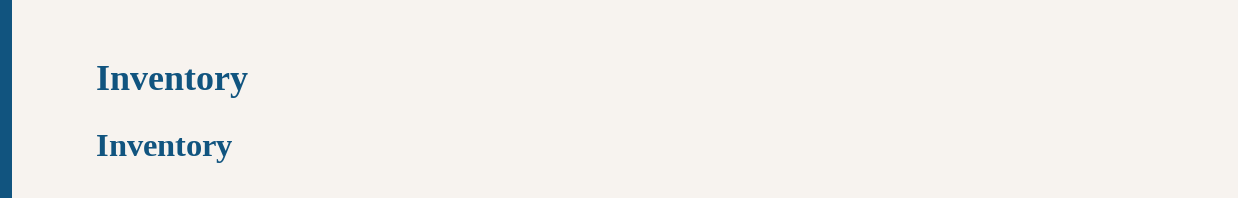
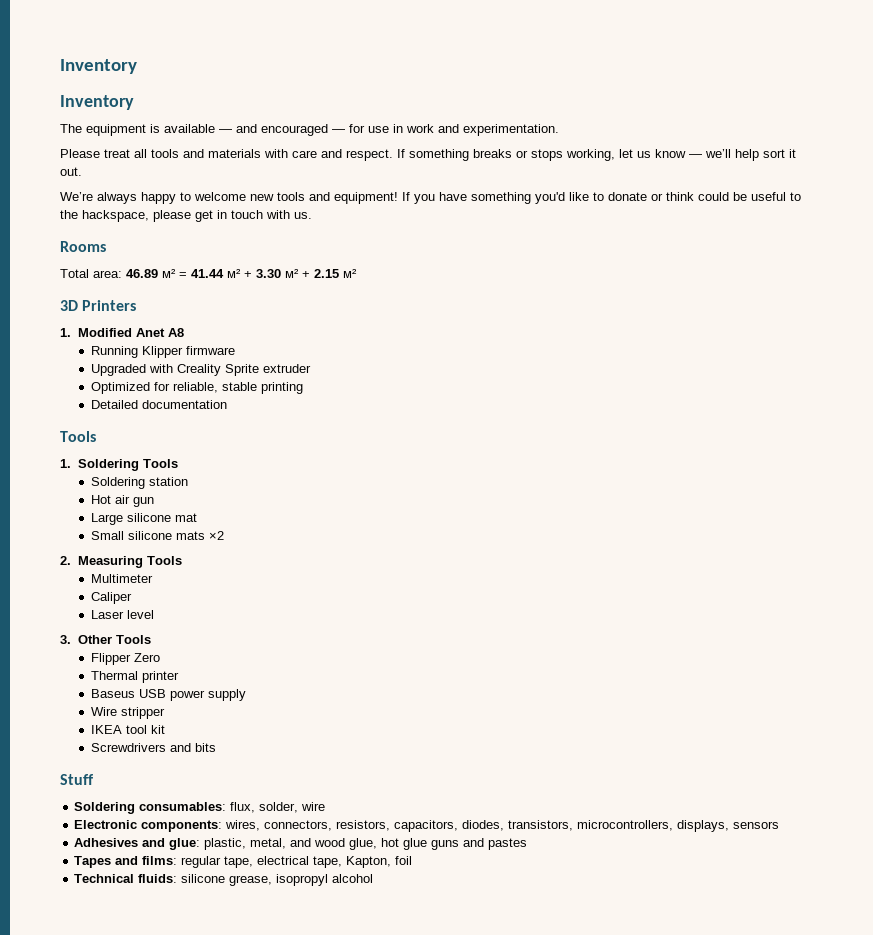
(232, 149) none -> [60,124,559,136] [60,149,796,161] [60,167,82,176] [60,192,801,204] [60,210,312,222] [60,241,106,252] [60,269,357,278] [60,300,137,311] [60,328,184,337] [90,346,235,358] [90,364,311,376] [90,382,303,394] [90,400,227,409] [60,431,96,442] [60,459,178,471] [90,477,188,489] [90,495,154,507] [90,513,197,525] [90,531,224,540] [60,556,182,568] [90,574,153,583] [90,592,132,604] [90,610,154,619] [60,635,151,644] [90,653,160,665] [90,671,179,683] [90,689,246,701] [90,707,165,719] [90,725,165,734] [90,743,216,752] [60,774,94,785] [74,802,326,814] [74,820,780,832] [74,838,528,850] [74,856,413,868] [74,874,374,886] // The equipment is available — and encouraged — for use in work and experimentation. // Please treat all tools and materials with care and respect. If something breaks or stops working, let us know — we’ll help sort it out. // We’re always happy to welcome new tools and equipment! If you have something you'd like to donate or think could be useful to the hackspace, please get in touch with us. // Rooms // Total area: 46.89 м² = 41.44 м² + 3.30 м² + 2.15 м² // 3D Printers // 1. Modified Anet A8 // Running Klipper firmware // Upgraded with Creality Sprite extruder // Optimized for reliable, stable printing // Detailed documentation // Tools // 1. Soldering Tools // Soldering station // Hot air gun // Large silicone mat // Small silicone mats ×2 // 2. Measuring Tools // Multimeter // Caliper // Laser level // 3. Other Tools // Flipper Zero // Thermal printer // Baseus USB power supply // Wire stripper // IKEA tool kit // Screwdrivers and bits // Stuff // Soldering consumables: flux, solder, wire // Electronic components: wires, connectors, resistors, capacitors, diodes, transistors, microcontrollers, displays, sensors // Adhesives and glue: plastic, metal, and wood glue, hot glue guns and pastes // Tapes and films: regular tape, electrical tape, Kapton, foil // Technical fluids: silicone grease, isopropyl alcohol

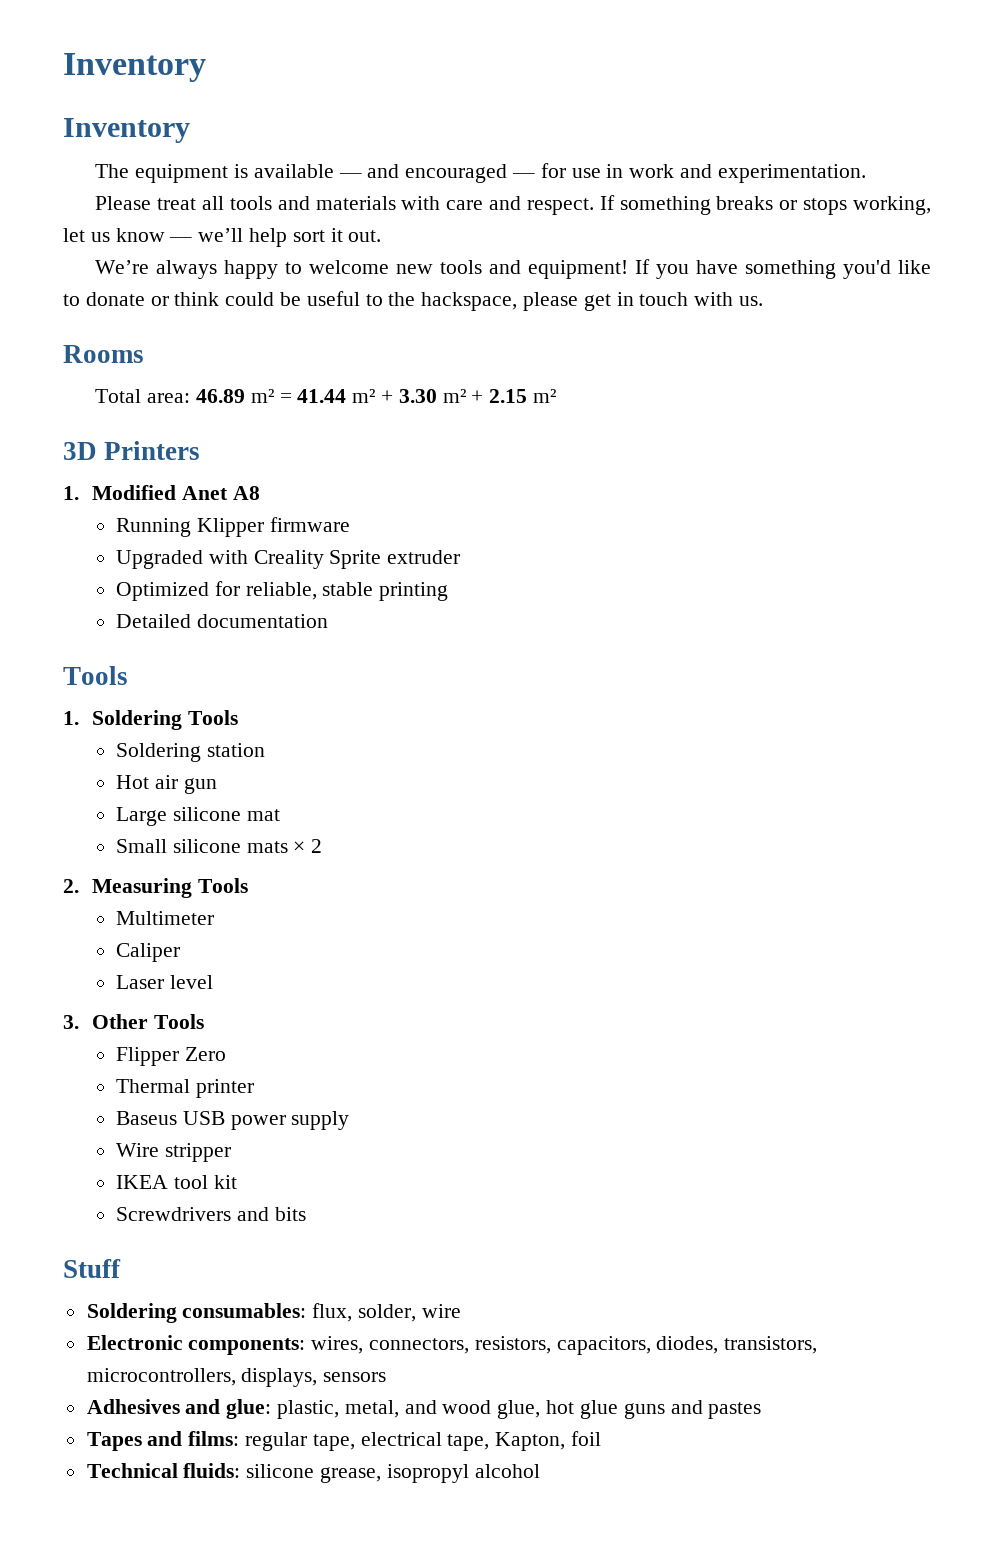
[162,269,176,278] м² -> [250,389,274,403] m²
[227,269,241,278] м² -> [352,389,376,403] m²
[285,269,299,278] м² -> [442,389,466,403] m²
[343,269,357,278] м² -> [532,389,556,403] m²
[208,531,224,540] ×2 -> [293,839,323,853] × 2

